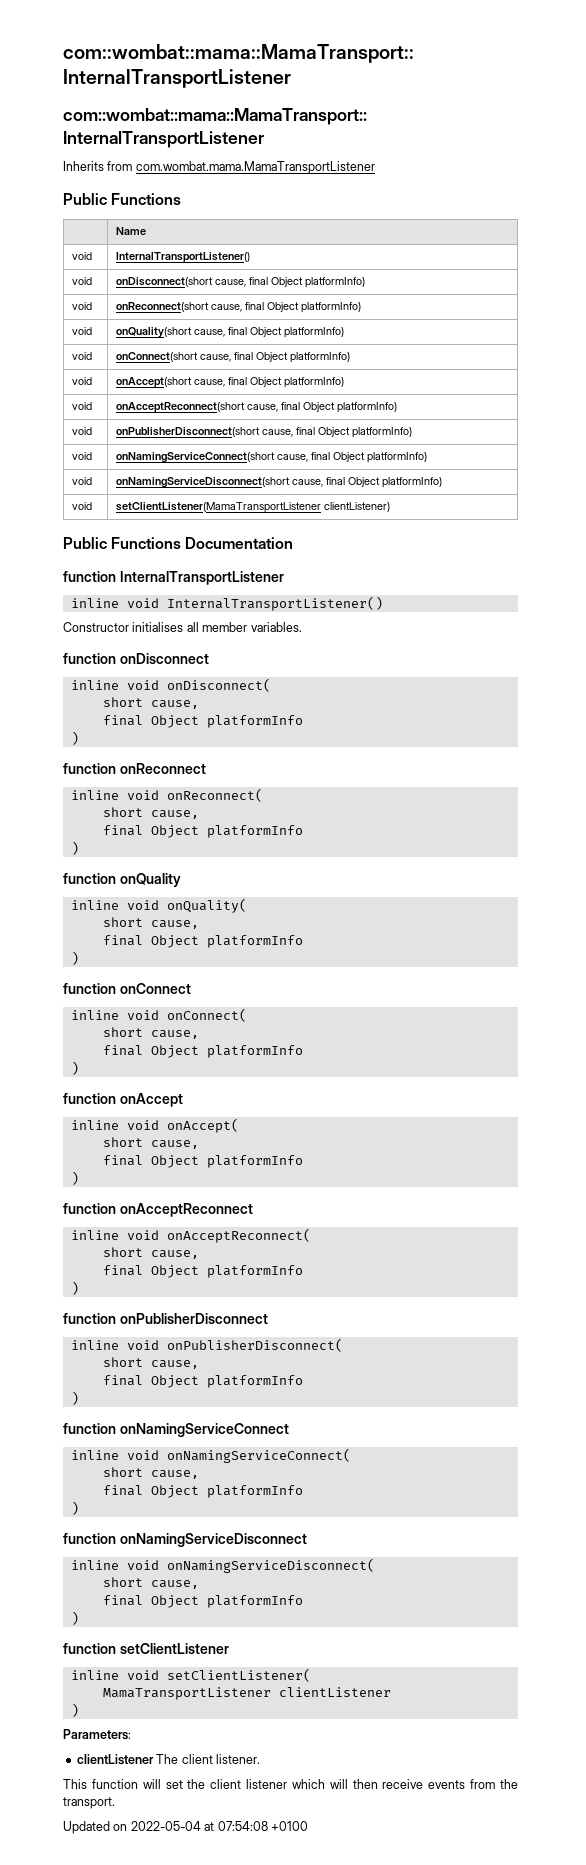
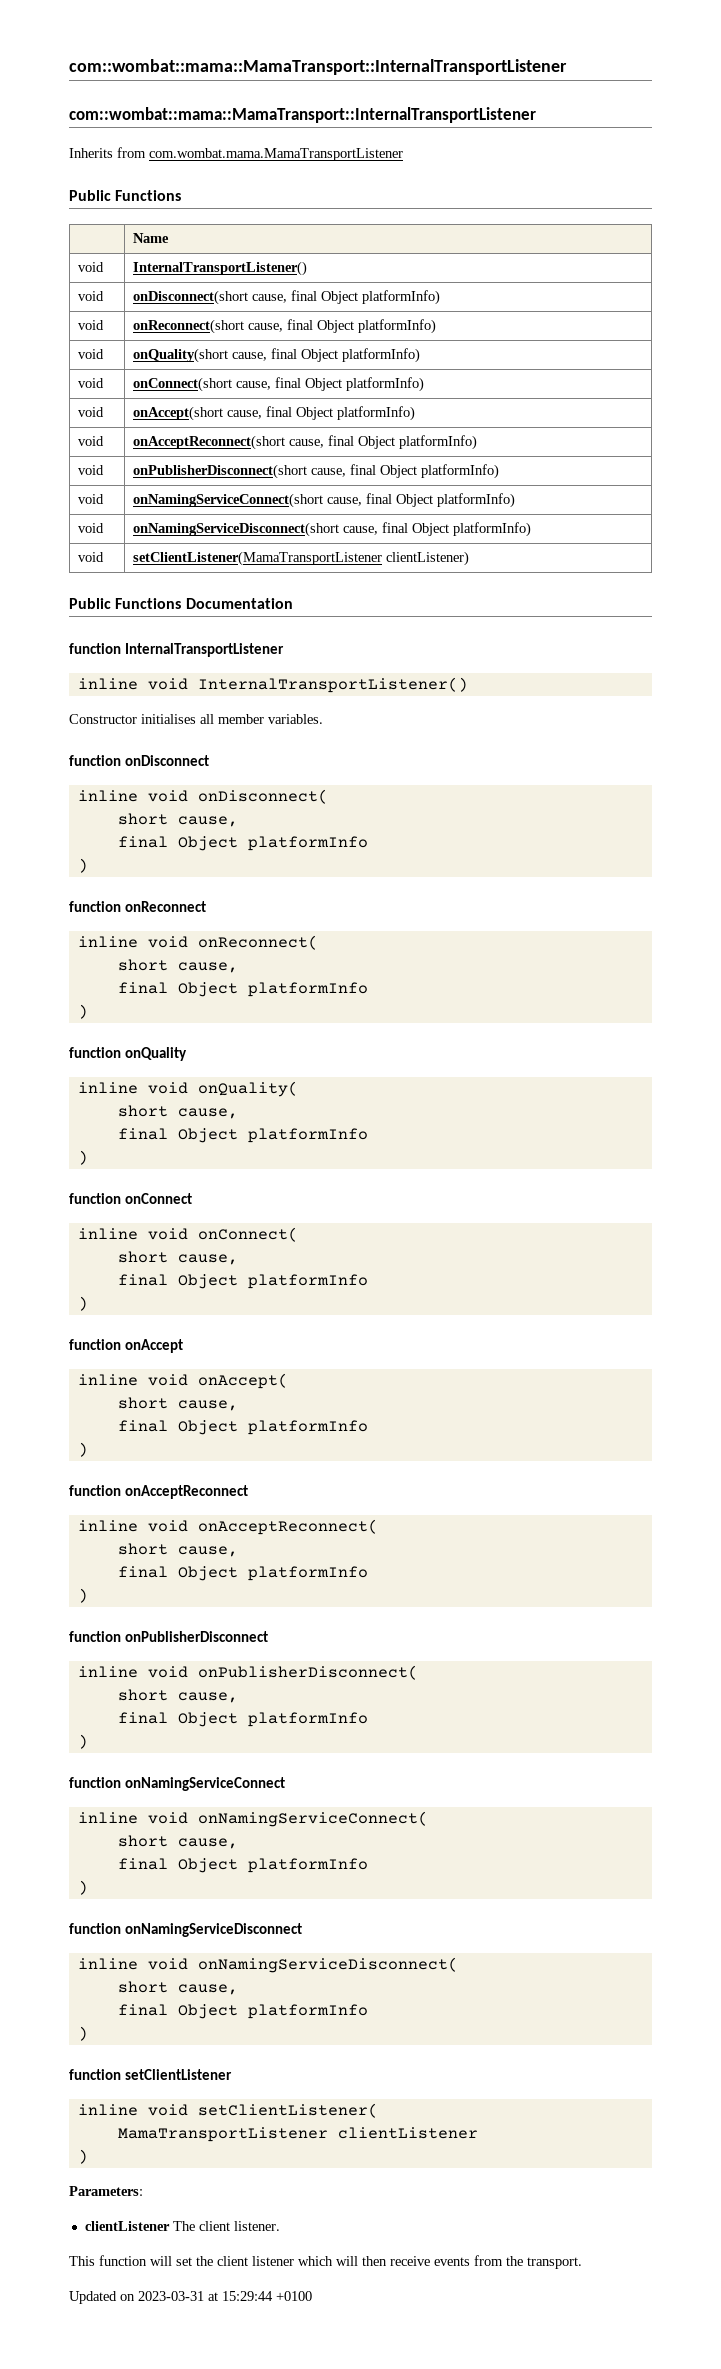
[130,1821,268,1831] 2022-05-04 at 07:54:08 -> [138,2291,273,2301] 2023-03-31 at 15:29:44

